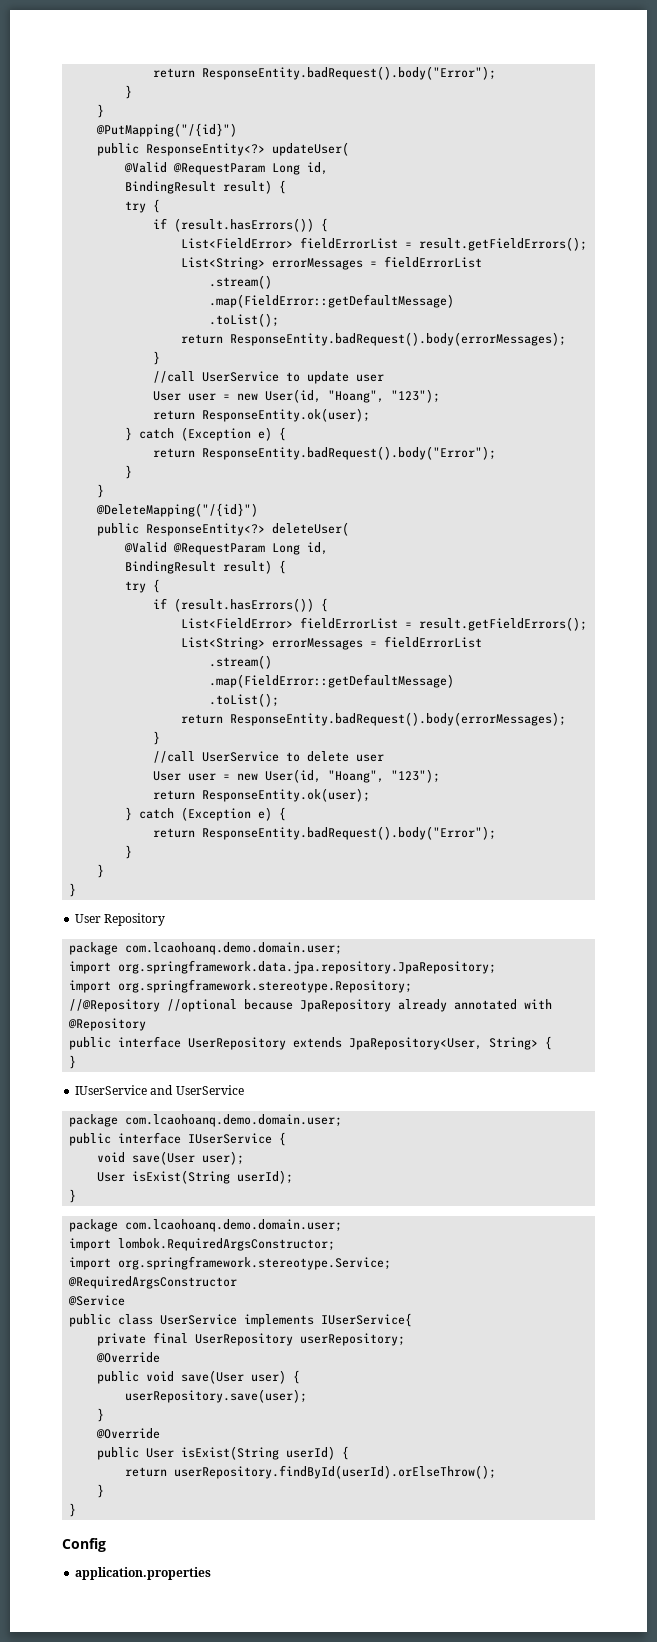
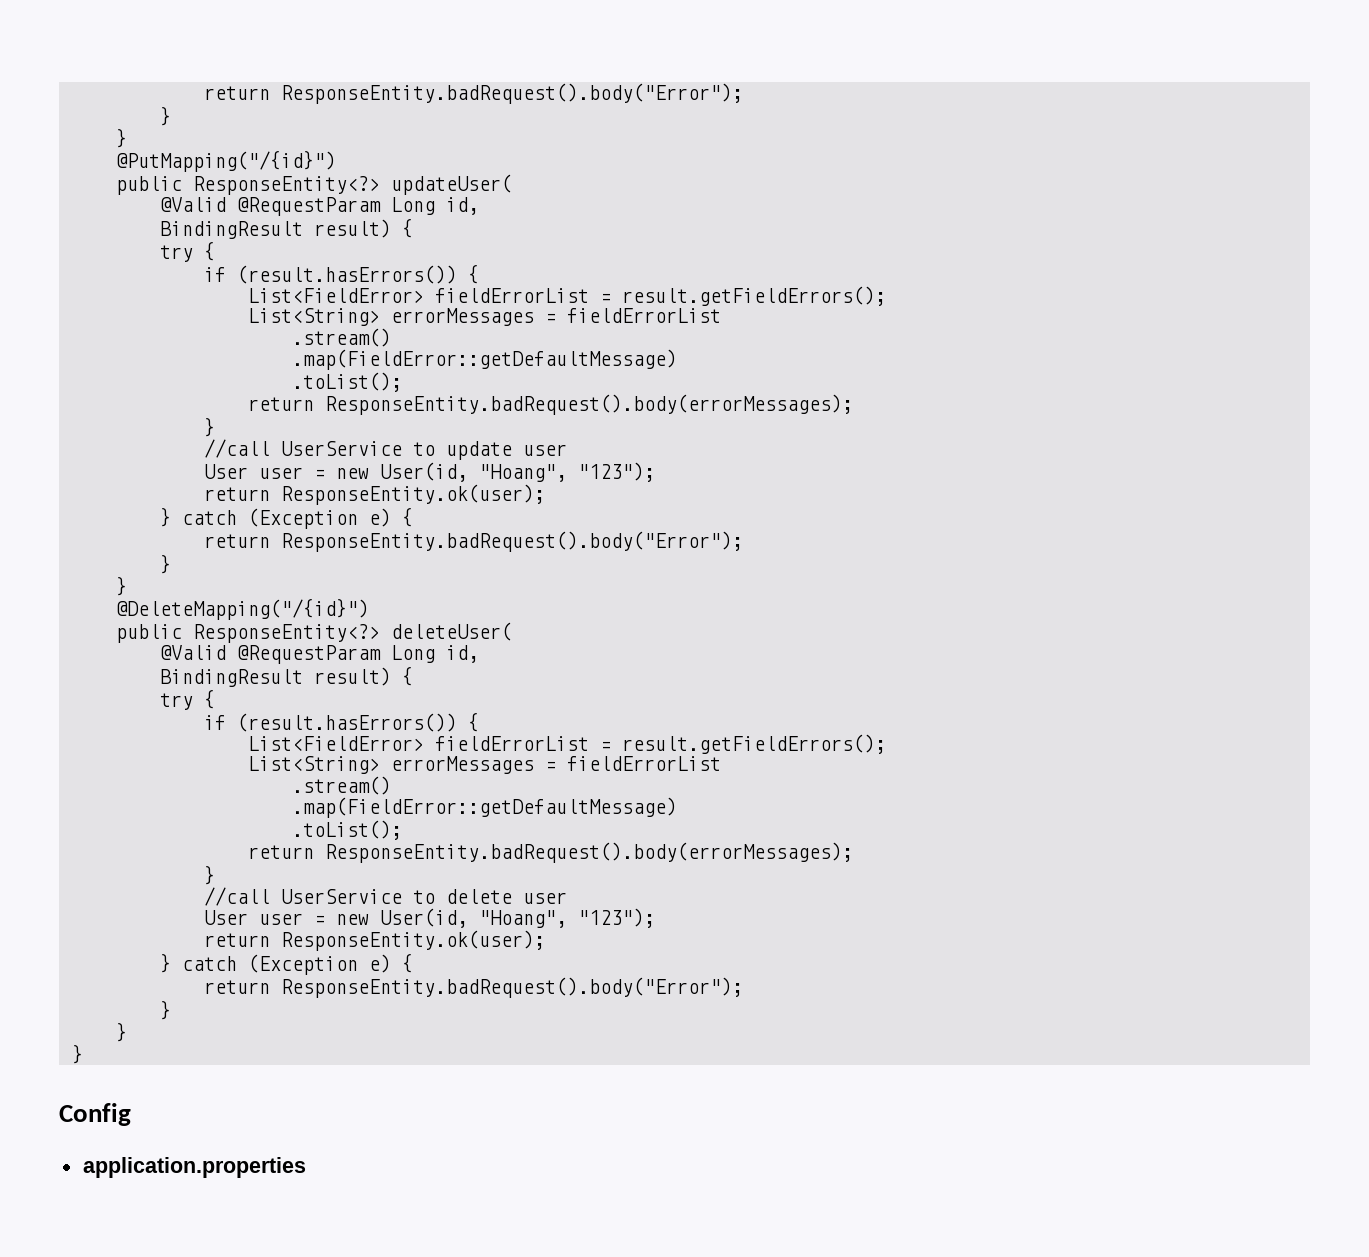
[75,913,166,926] [69,942,343,955] [69,960,497,974] [69,979,413,993] [69,999,553,1012] [68,1018,147,1031] [69,1036,553,1050] [69,1055,77,1069] [75,1085,244,1095] [69,1114,343,1127] [69,1132,287,1146] [97,1151,245,1165] [97,1170,294,1184] [69,1189,77,1203] [69,1219,343,1232] [69,1238,336,1251] [69,1256,392,1270] [68,1276,238,1289] [68,1295,126,1306] [69,1313,413,1327] [97,1332,406,1346] [96,1352,161,1363] [97,1370,301,1384] [125,1389,308,1403] [97,1408,105,1422] [96,1428,161,1439] [97,1446,350,1460] [125,1465,497,1479] [97,1484,105,1498] [69,1503,77,1517] // User Repository // package com.lcaohoanq.demo.domain.user; // import org.springframework.data.jpa.repository.JpaRepository; // import org.springframework.stereotype.Repository; // //@Repository //optional because JpaRepository already annotated with @Repository // public interface UserRepository extends JpaRepository<User, String> { // } // IUserService and UserService // package com.lcaohoanq.demo.domain.user; // public interface IUserService { // void save(User user); // User isExist(String userId); // } // package com.lcaohoanq.demo.domain.user; // import lombok.RequiredArgsConstructor; // import org.springframework.stereotype.Service; // @RequiredArgsConstructor // @Service // public class UserService implements IUserService{ // private final UserRepository userRepository; // @Override // public void save(User user) { // userRepository.save(user); // } // @Override // public User isExist(String userId) { // return userRepository.findById(userId).orElseThrow(); // } // } -> (83, 1054) none

